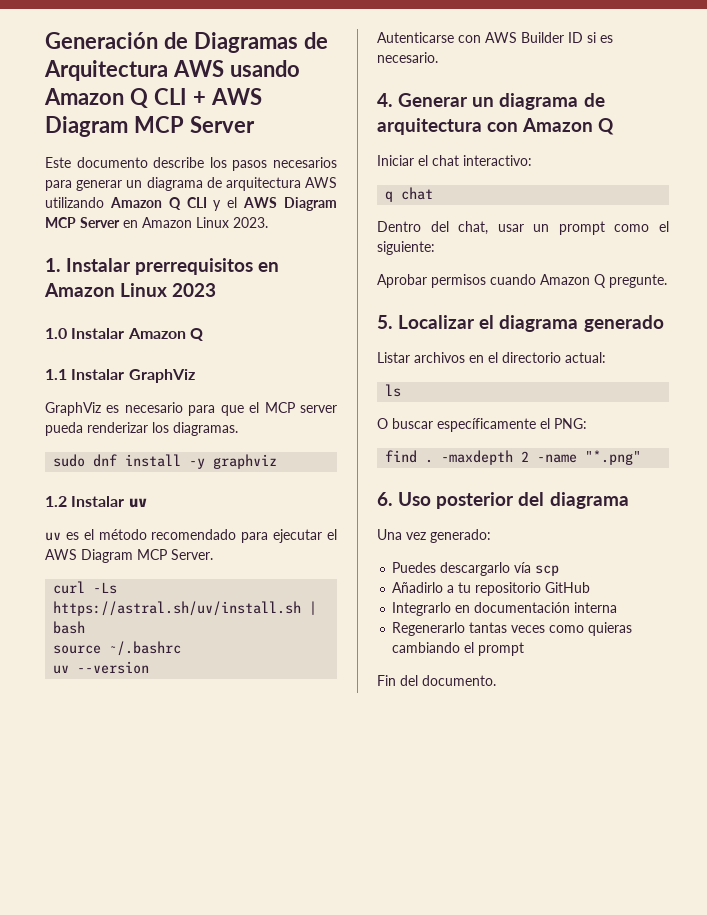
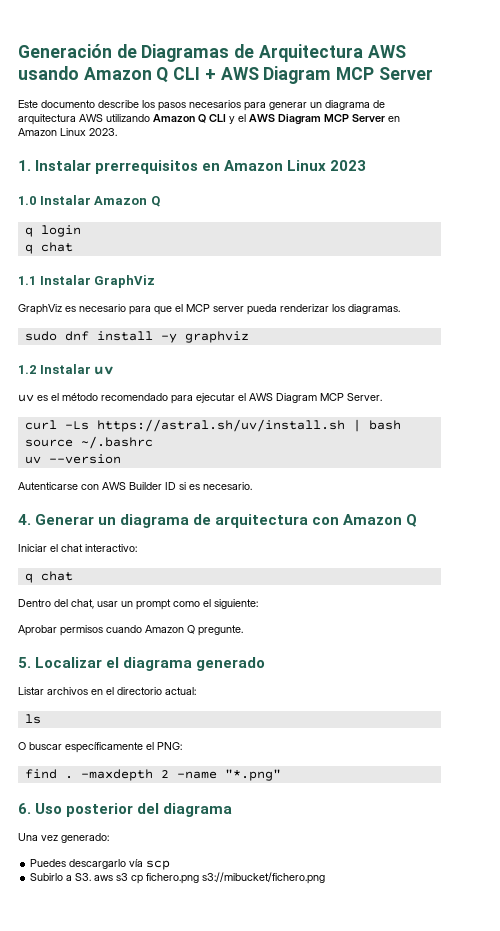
(203, 334) none -> [24,225,81,237] [24,242,73,254] // q login // q chat
[392,582,591,596] [392,602,618,616] [392,622,633,636] [392,642,525,656] [377,675,496,686] Añadirlo a tu repositorio GitHub // Integrarlo en documentación interna // Regenerarlo tantas veces como quieras cambiando el prompt // Fin del documento. -> [30,872,326,884] Subirlo a S3. aws s3 cp fichero.png s3://mibucket/fichero.png

